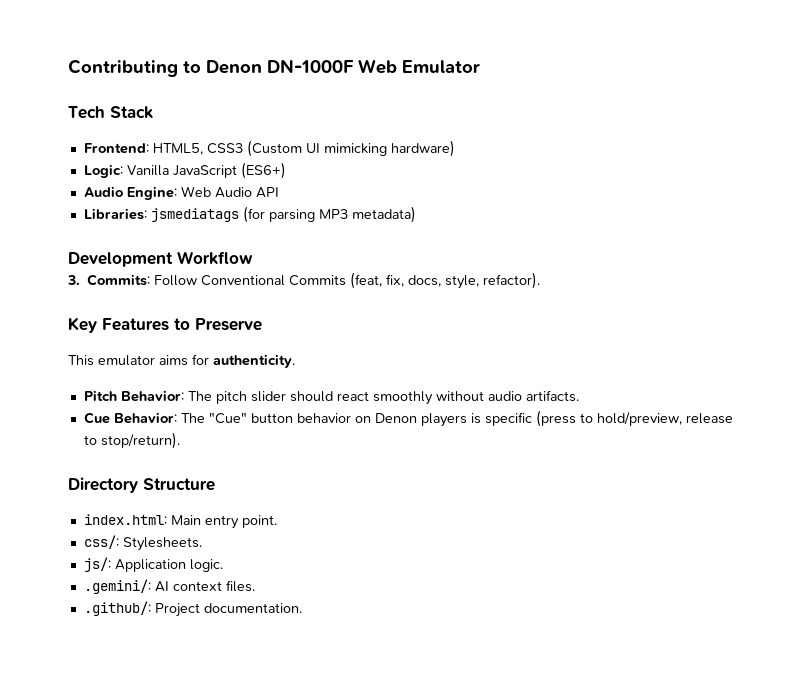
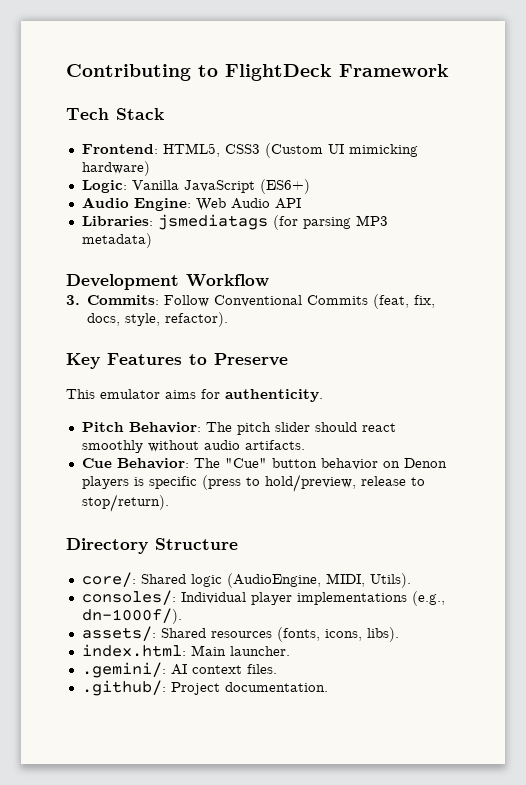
[206,59,480,74] Denon DN-1000F Web Emulator -> [225,64,449,81] FlightDeck Framework
[83,514,277,529] [83,535,202,551] [83,557,223,572] index.html: Main entry point. // css/: Stylesheets. // js/: Application logic. -> [81,572,411,588] [81,590,445,606] [81,608,182,624] [81,626,399,642] [81,644,290,657] core/: Shared logic (AudioEngine, MIDI, Utils). // consoles/: Individual player implementations (e.g., dn-1000f/). // assets/: Shared resources (fonts, icons, libs). // index.html: Main launcher.

